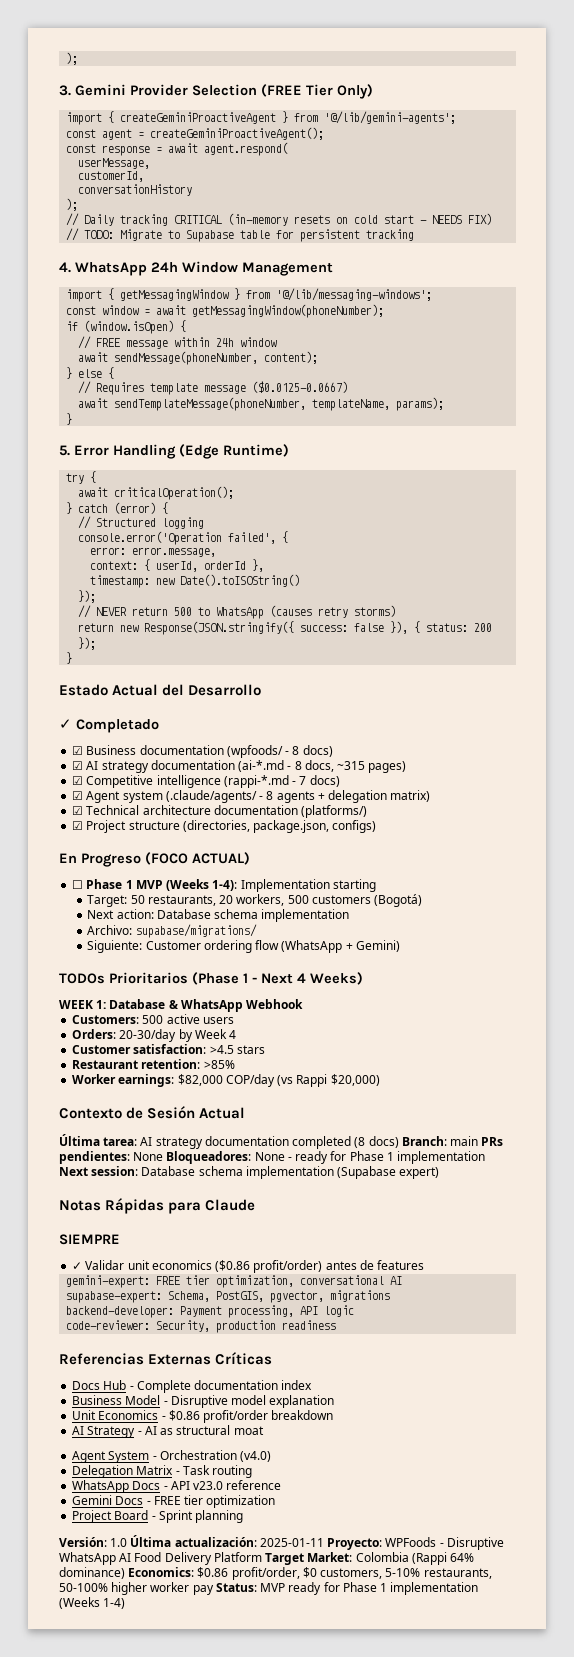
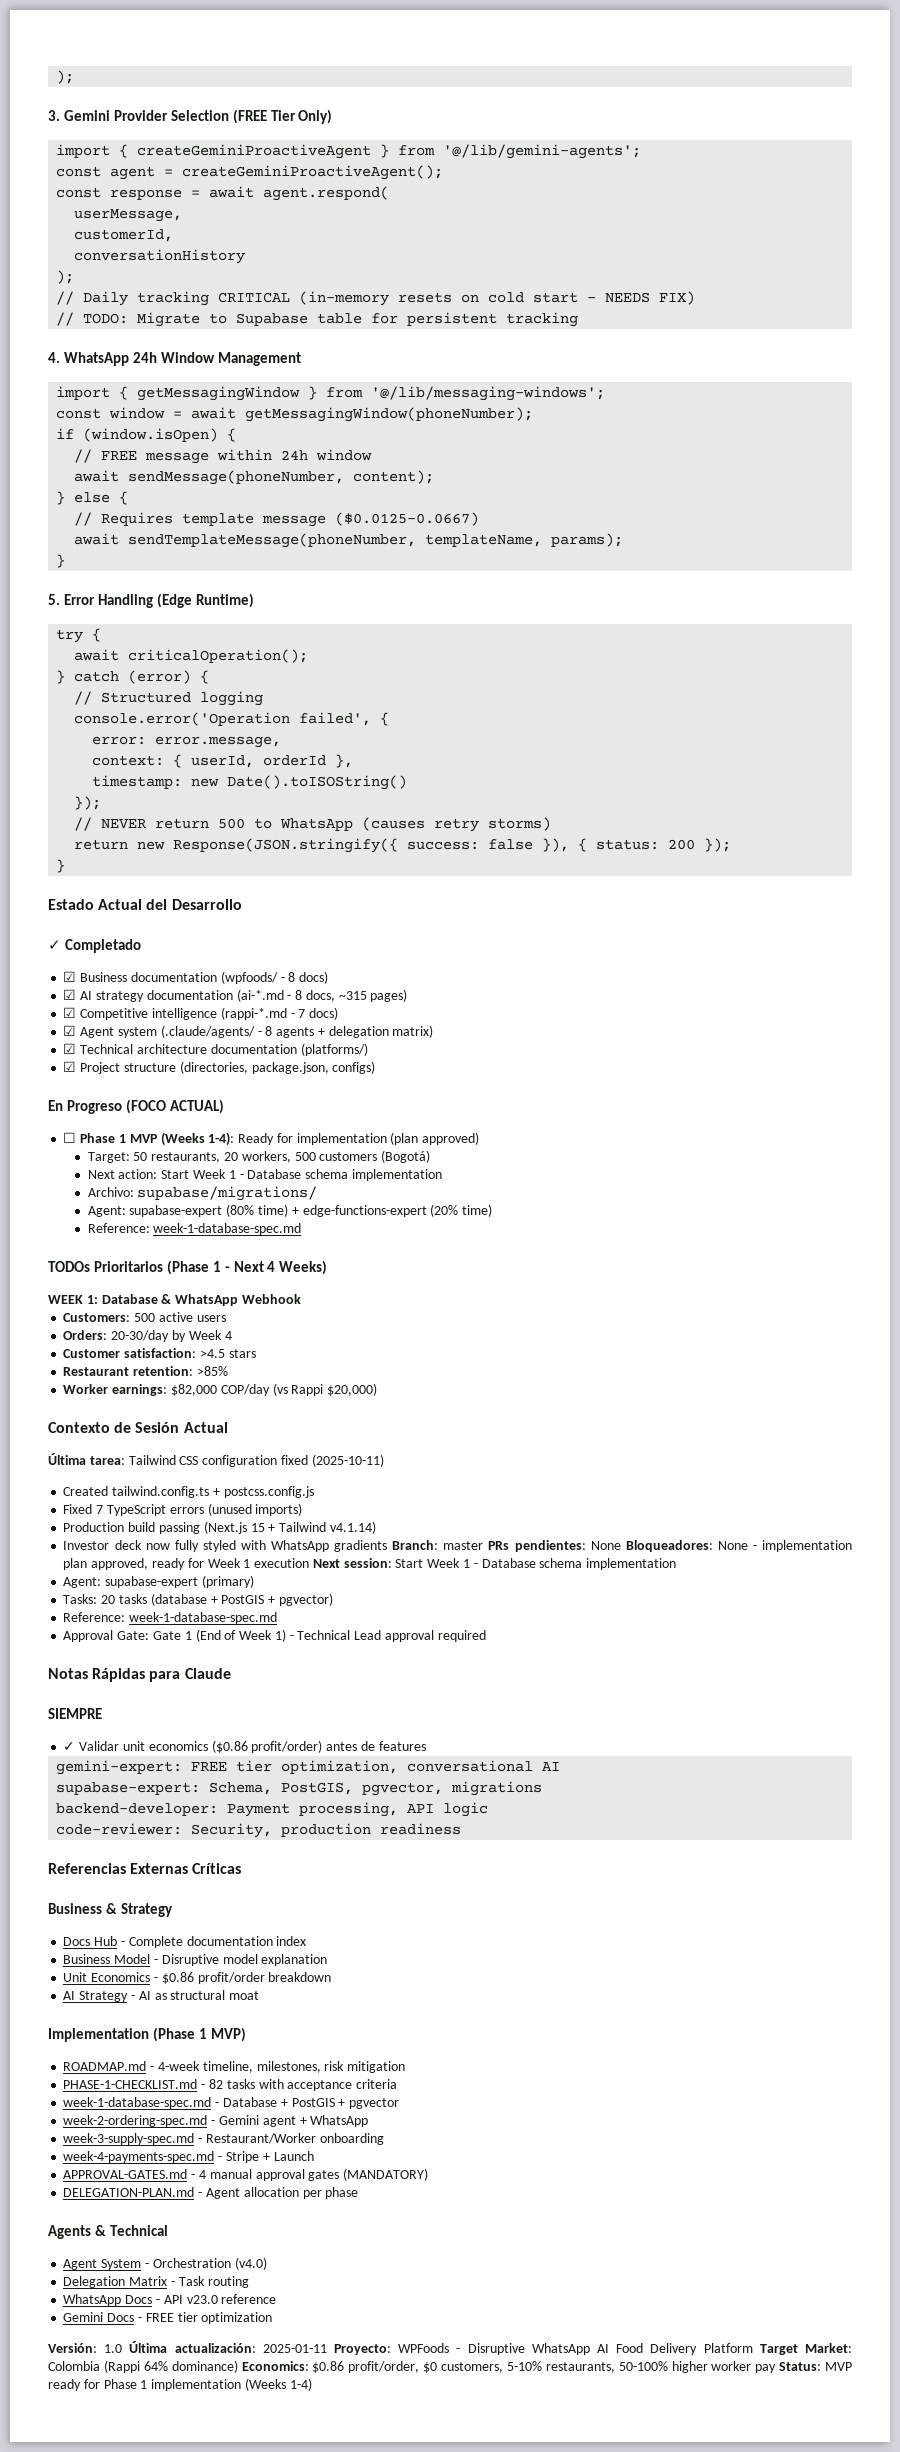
[240,879,376,892] Implementation starting -> [238,1132,480,1145] Ready for implementation (plan approved)
(154, 914) none -> [161,1169,244,1179] Start Week 1 -
[87,940,400,953] Siguiente: Customer ordering flow (WhatsApp + Gemini) -> [87,1204,493,1217] [87,1223,302,1235] Agent: supabase-expert (80% time) + edge-functions-expert (20% time) // Reference: week-1-database-spec.md
[140,1136,479,1149] AI strategy documentation completed (8 docs) Branch: main -> [128,1454,384,1467] [63,1486,314,1498] [63,1503,303,1516] [63,1521,376,1534] [63,1540,484,1552] Tailwind CSS configuration fixed (2025-10-11) // Created tailwind.config.ts + postcss.config.js // Fixed 7 TypeScript errors (unused imports) // Production build passing (Next.js 15 + Tailwind v4.1.14) // Investor deck now fully styled with WhatsApp gradients Branch: master
[295,1151,486,1164] [59,1166,440,1179] ready for Phase 1 implementation Next session: Database schema implementation (Supabase expert) -> [762,1540,853,1552] [63,1558,677,1570] [63,1575,254,1588] [63,1593,333,1606] [63,1612,278,1624] [63,1629,486,1642] implementation plan approved, ready for Week 1 execution Next session: Start Week 1 - Database schema implementation // Agent: supabase-expert (primary) // Tasks: 20 tasks (database + PostGIS + pgvector) // Reference: week-1-database-spec.md // Approval Gate: Gate 1 (End of Week 1) - Technical Lead approval required
(273, 1358) none -> [48,1903,173,1917] // Business & Strategy
(264, 1430) none -> [48,2027,246,2042] [63,2061,406,2073] [63,2079,398,2091] [63,2097,400,2109] [63,2115,369,2127] [63,2133,384,2145] [63,2151,314,2163] [63,2168,429,2181] [63,2187,359,2199] [48,2225,168,2239] // Implementation (Phase 1 MVP) // ROADMAP.md - 4-week timeline, milestones, risk mitigation // PHASE-1-CHECKLIST.md - 82 tasks with acceptance criteria // week-1-database-spec.md - Database + PostGIS + pgvector // week-2-ordering-spec.md - Gemini agent + WhatsApp // week-3-supply-spec.md - Restaurant/Worker onboarding // week-4-payments-spec.md - Stripe + Launch // APPROVAL-GATES.md - 4 manual approval gates (MANDATORY) // DELEGATION-PLAN.md - Agent allocation per phase // Agents & Technical
[72,1510,244,1523] // Project Board - Sprint planning -> (273, 2318) none

